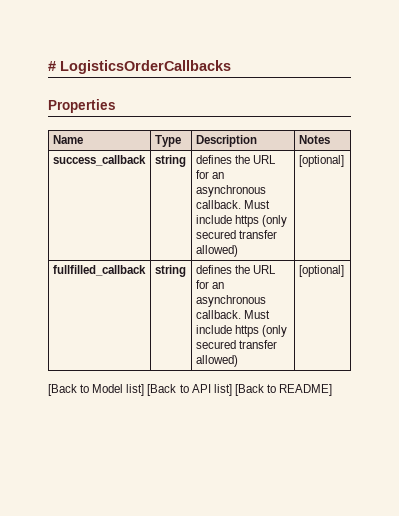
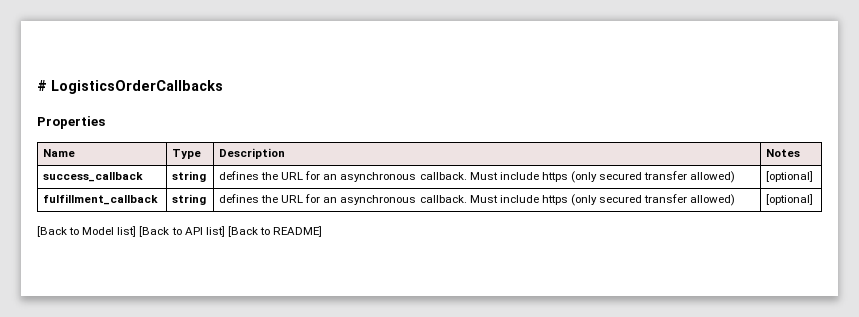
[52,265,146,276] fullfilled_callback -> [42,194,158,205] fulfillment_callback

